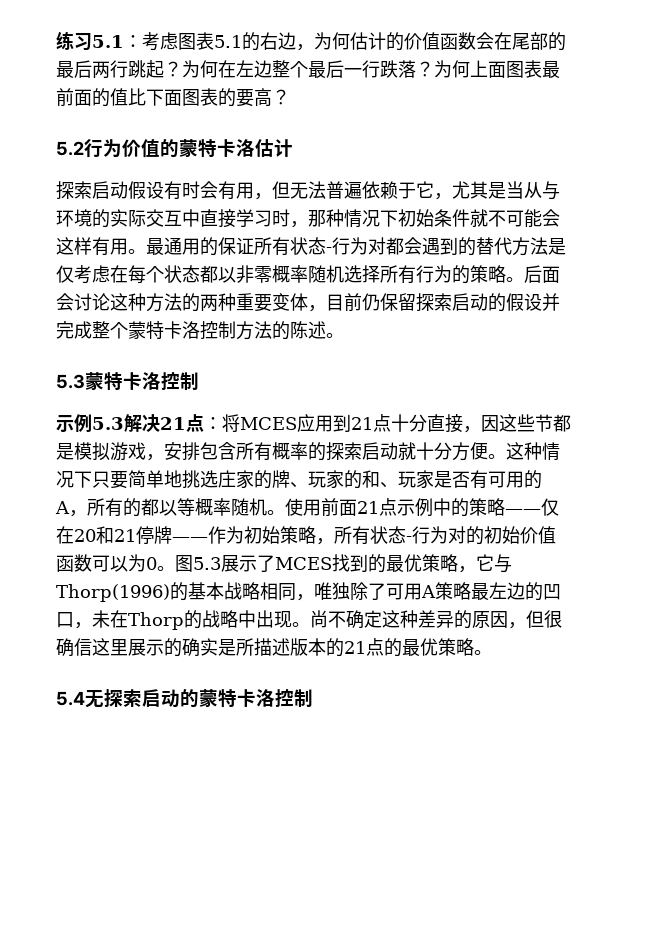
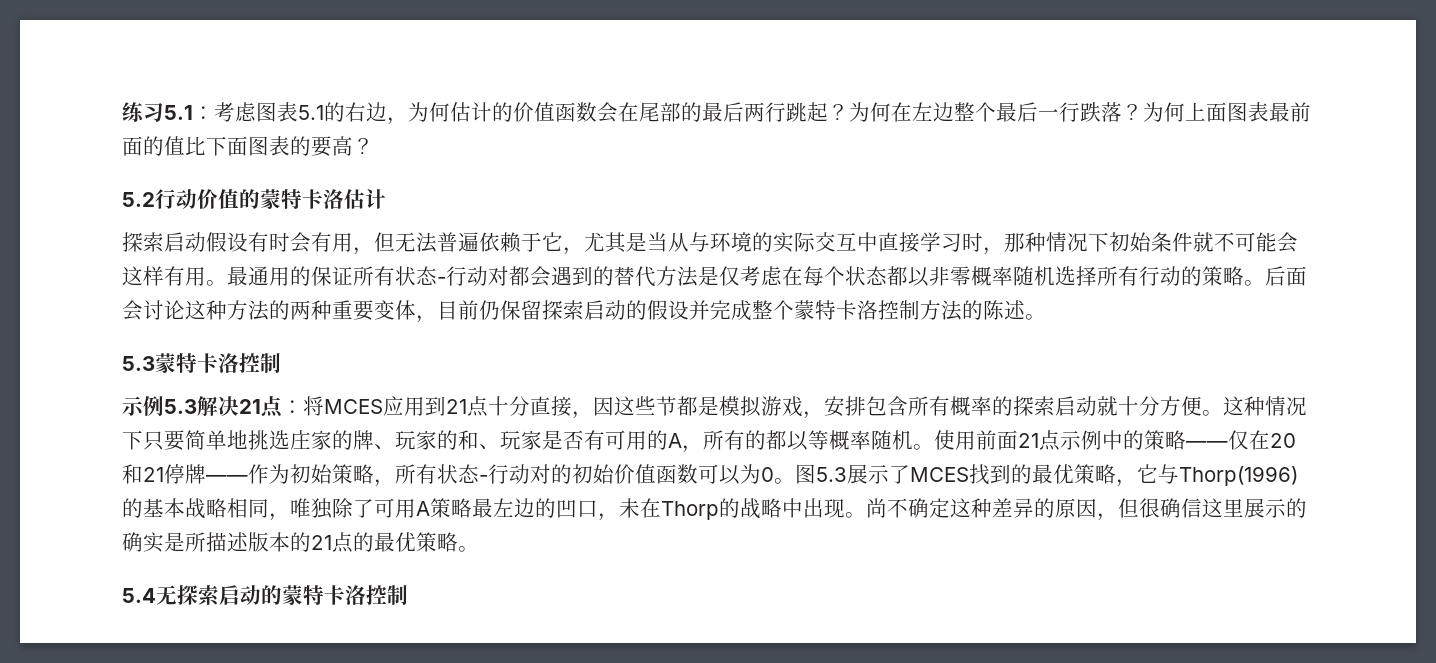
[103,139,122,158] 为 -> [176,189,197,209] 动
[350,237,368,255] 为 -> [467,266,488,286] 动
[434,265,452,283] 为 -> [1160,266,1181,286] 动
[430,526,448,544] 为 -> [509,464,530,484] 动

